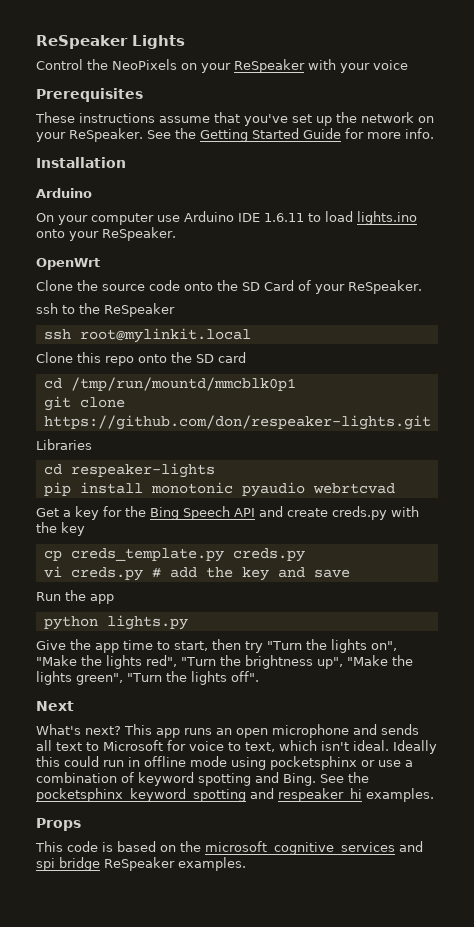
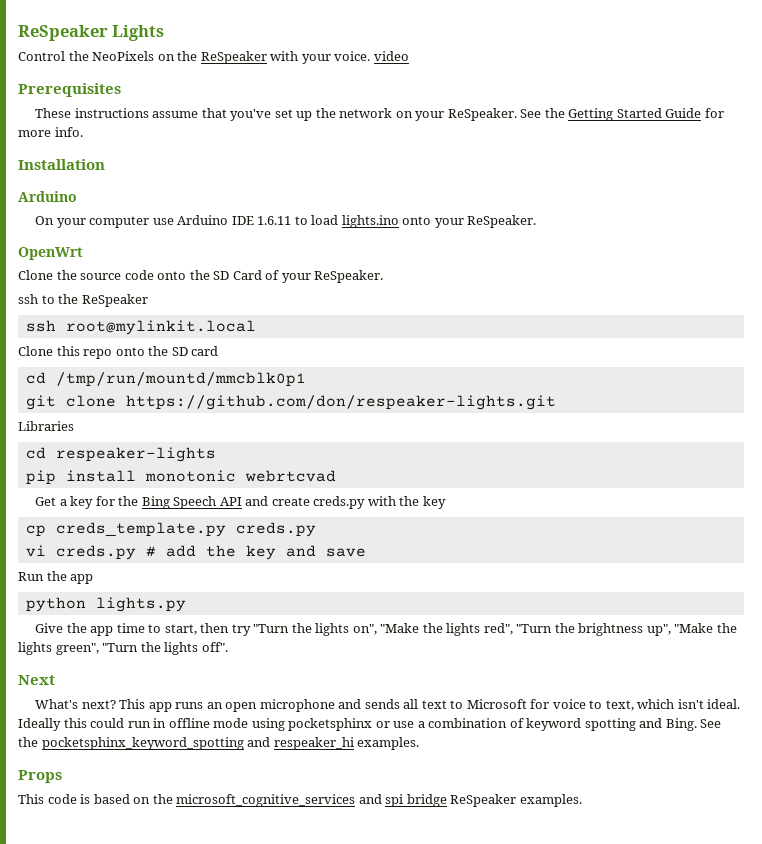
[201,63,231,73] your -> [177,51,198,61] the
[373,60,408,70] voice -> [334,51,409,61] voice. video
[241,482,305,497] pyaudio -> (236, 476) none

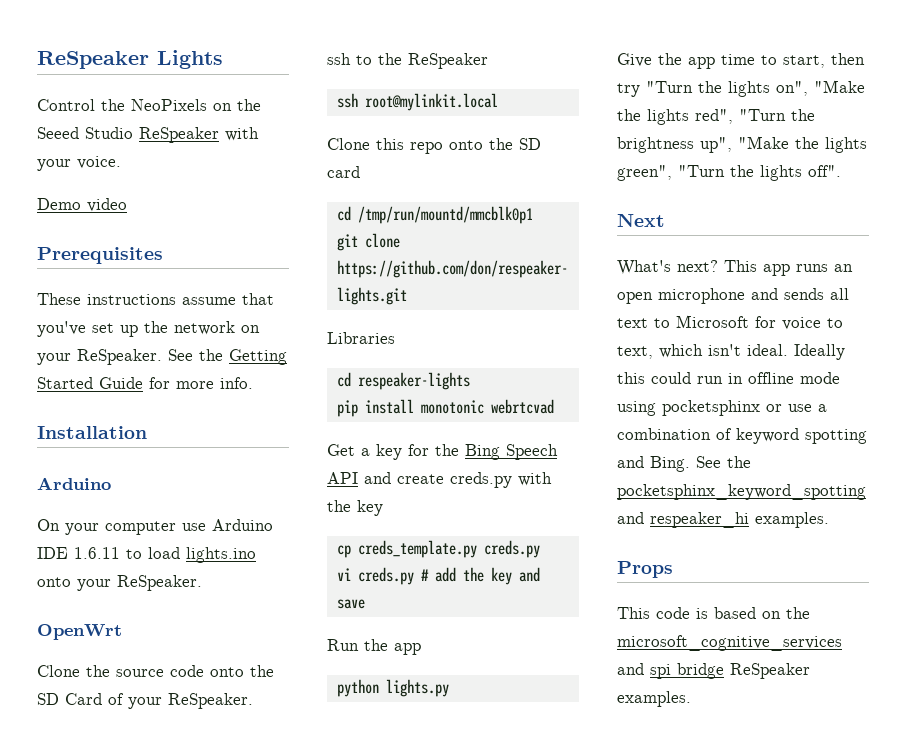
(198, 56) none -> [37,127,133,139] Seeed Studio
(371, 56) none -> [37,198,81,210] // Demo

